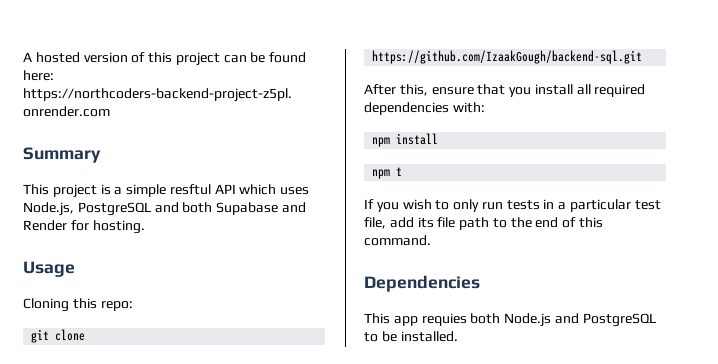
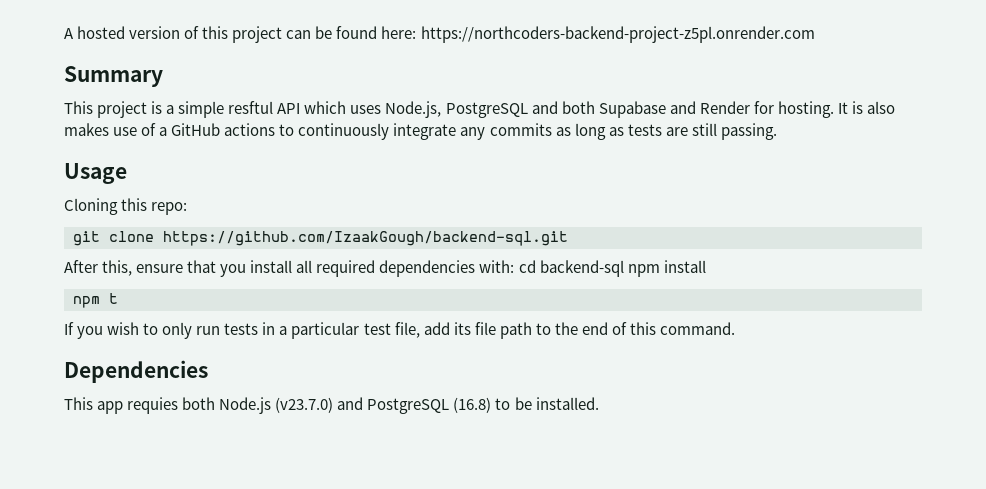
(145, 227) none -> [837,101,895,114] [64,123,777,140] It is also makes use of a GitHub actions to continuously integrate any commits as long as tests are still passing.
(485, 107) // -> [518,260,624,277] cd backend-sql
(552, 320) none -> [275,397,334,413] (v23.7.0)
(656, 320) none -> [453,397,492,413] (16.8)

